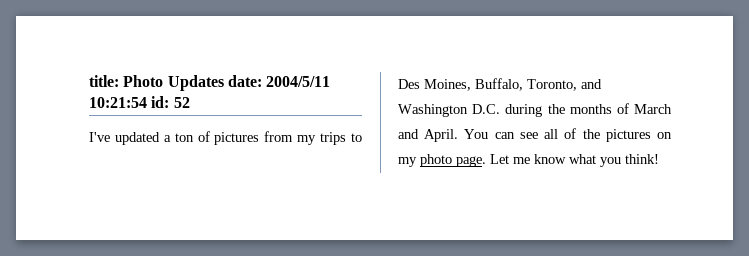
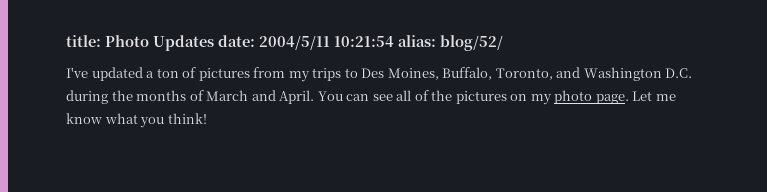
[151,96,190,108] id: 52 -> [398,35,503,51] alias: blog/52/

